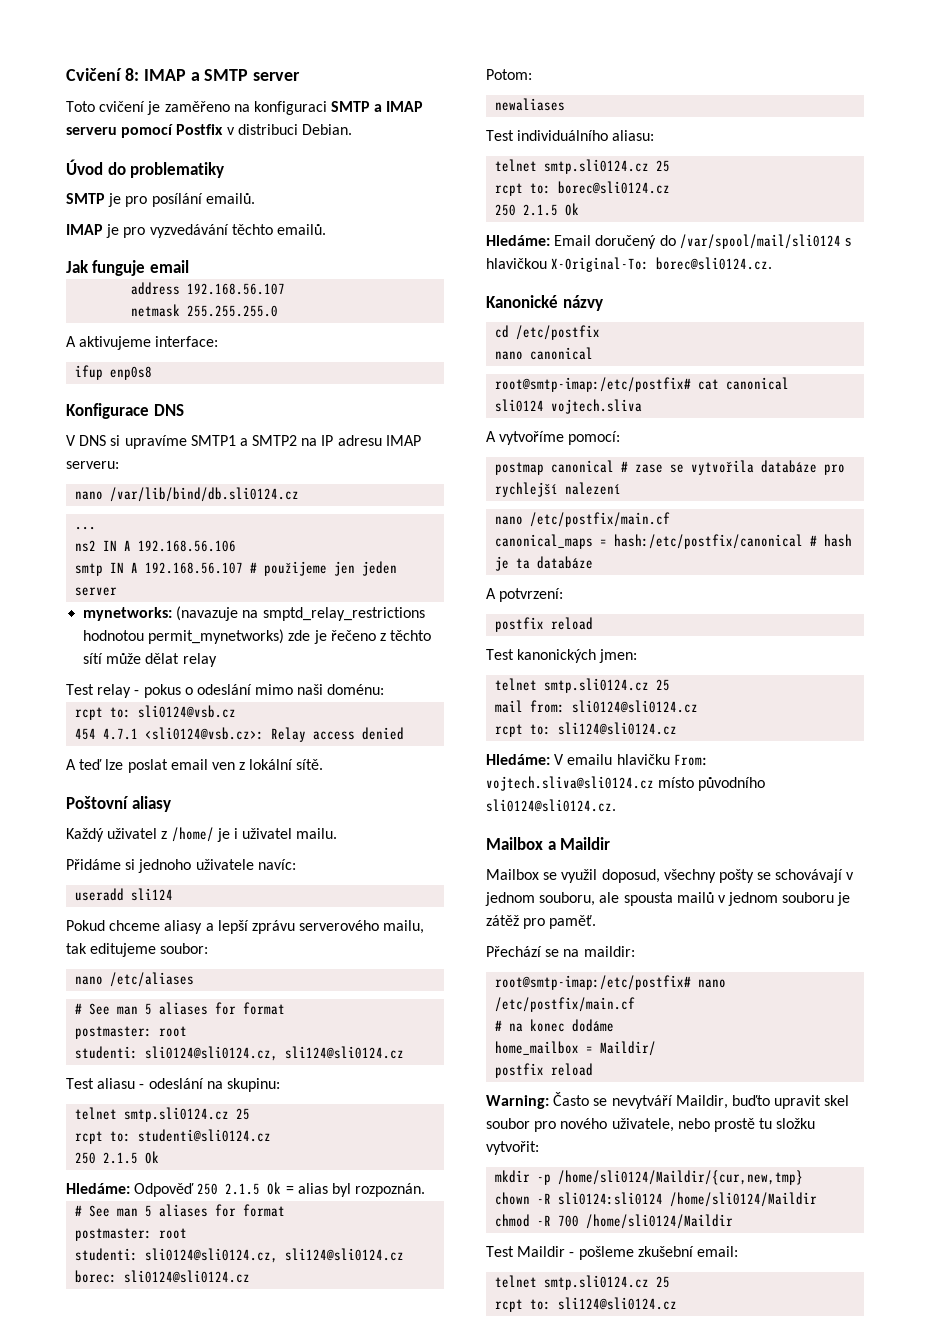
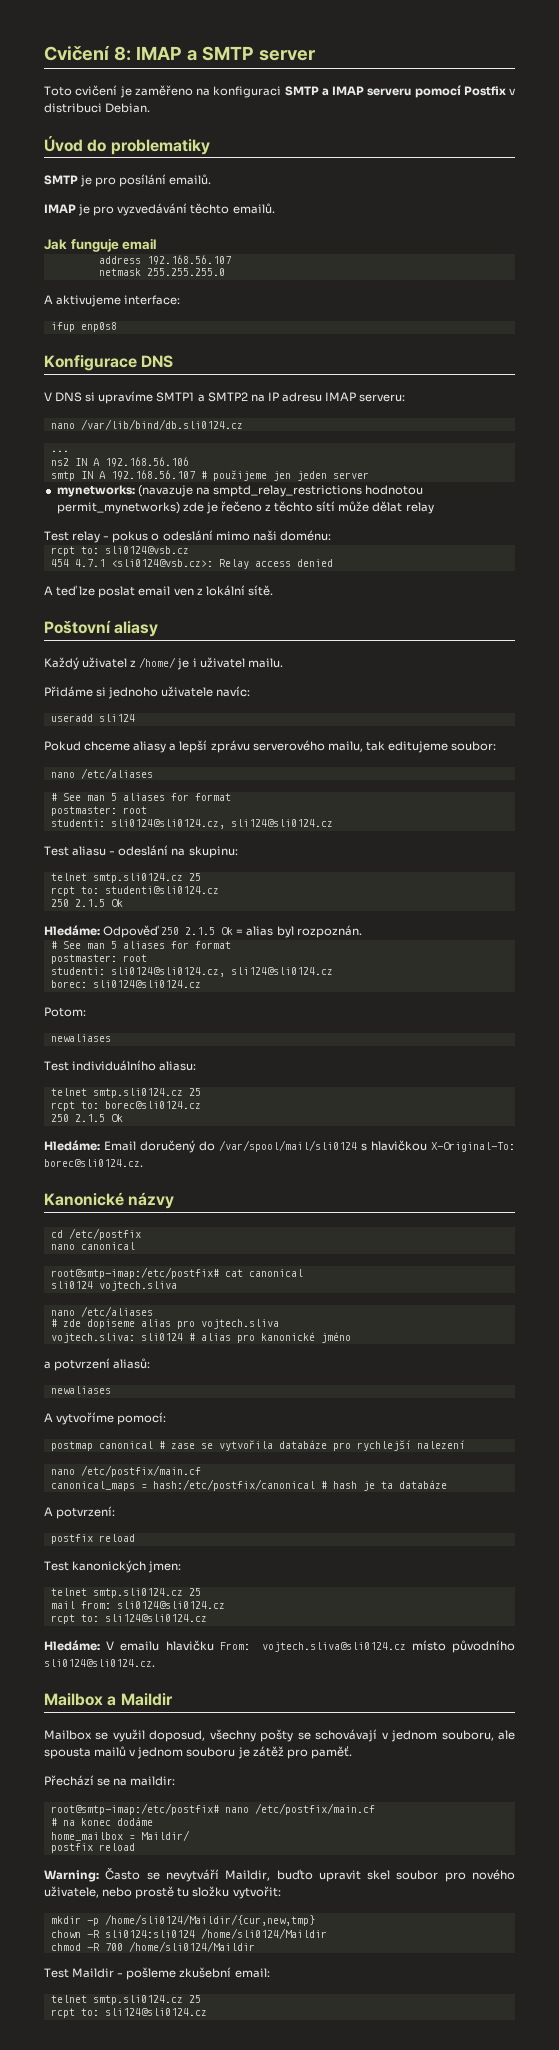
(643, 406) none -> [50,1306,153,1317] [50,1319,279,1329] [50,1332,351,1343] [44,1358,151,1371] [50,1386,111,1394] // nano /etc/aliases // # zde dopiseme alias pro vojtech.sliva // vojtech.sliva: sli0124 # alias pro kanonické jméno // a potvrzení aliasů: // newaliases

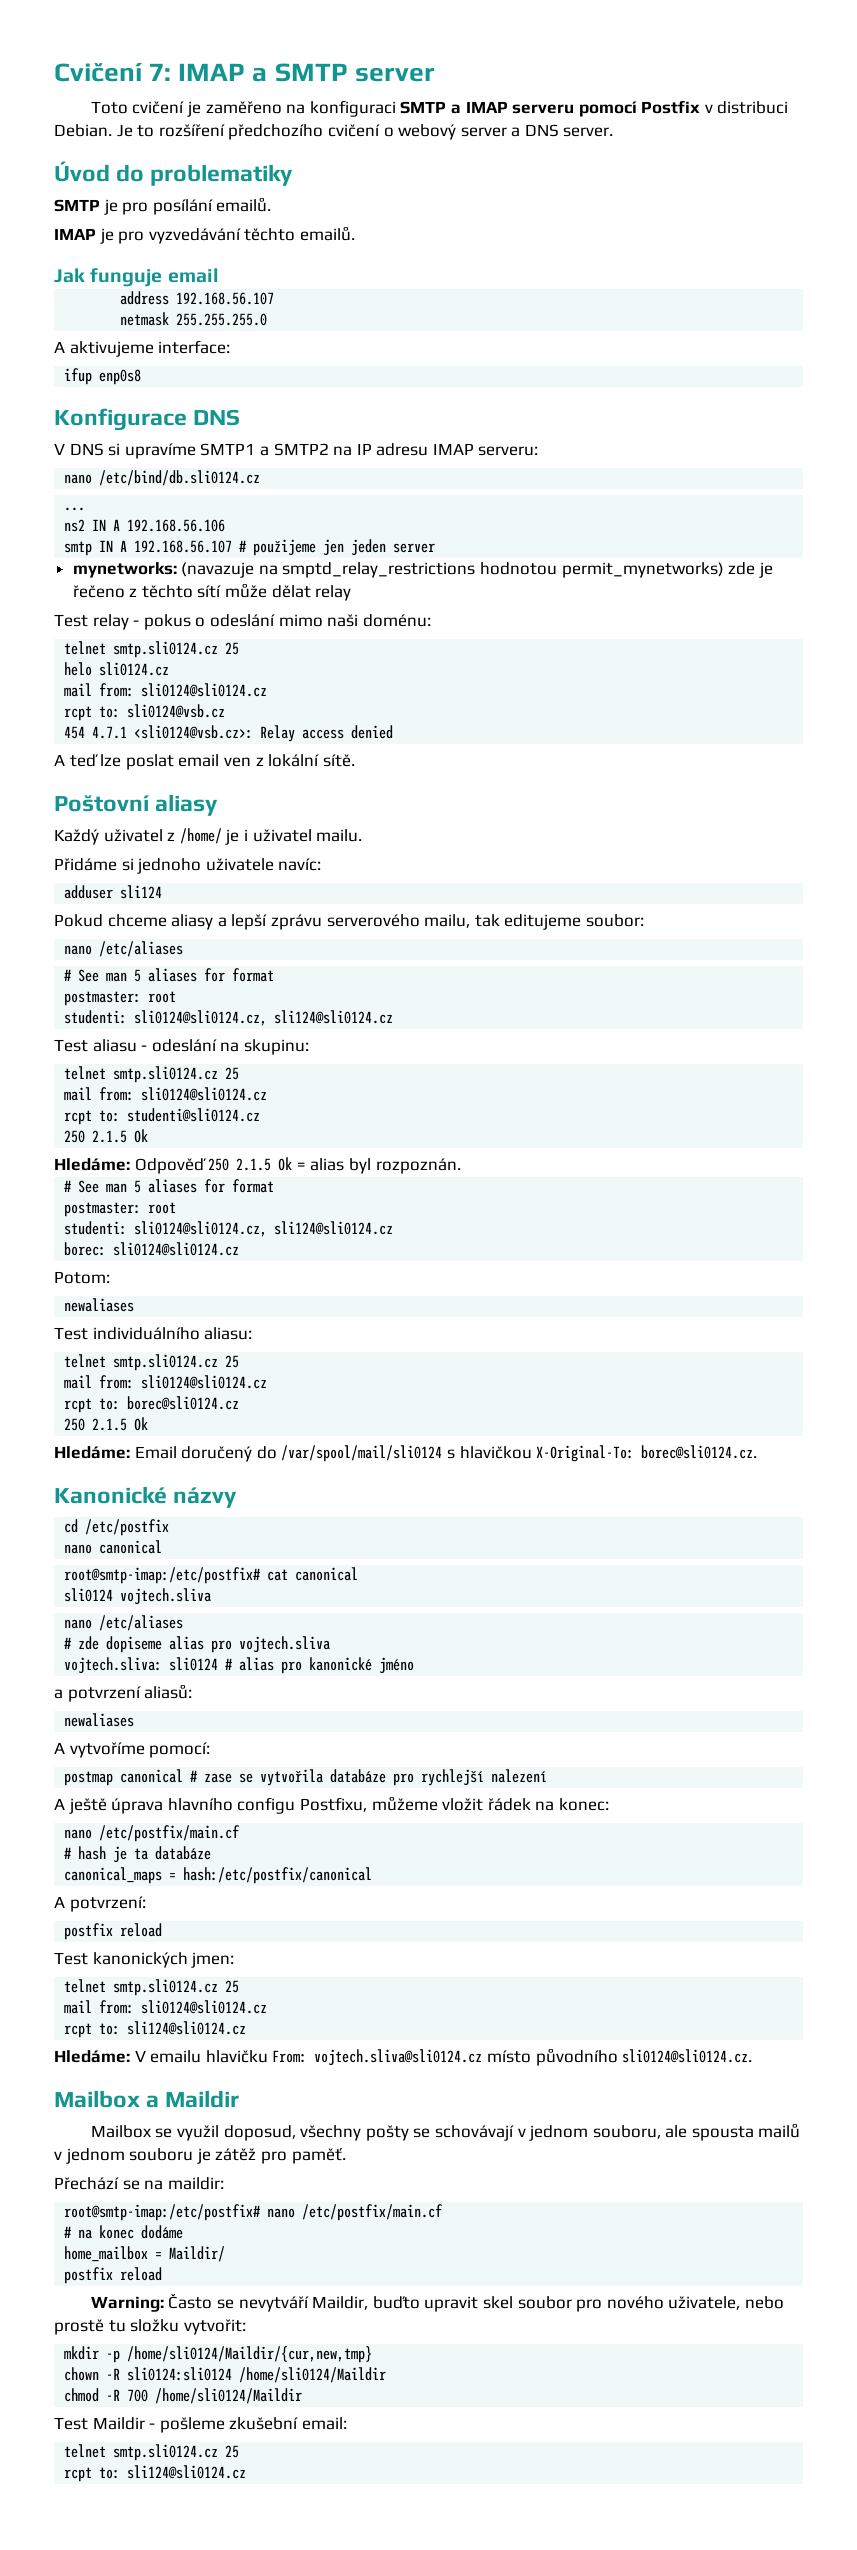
[113,46,131,61] 8: -> [149,63,172,81] 7:
(151, 108) none -> [116,124,614,140] Je to rozšíření předchozího cvičení o webový server a DNS server.
[80,419,243,430] /var/lib/bind/db.sli0124.cz -> [99,470,261,486] /etc/bind/db.sli0124.cz
(331, 535) none -> [64,641,240,658] [64,662,170,676] [64,683,268,697] // telnet smtp.sli0124.cz 25 // helo sli0124.cz // mail from: sli0124@sli0124.cz
[50,714,93,722] useradd -> [64,885,114,899] adduser
(201, 877) none -> [64,1087,268,1101] // mail from: sli0124@sli0124.cz
(201, 1092) none -> [64,1375,268,1389] // mail from: sli0124@sli0124.cz
[50,1465,201,1477] [50,1479,315,1491] // nano /etc/postfix/main.cf // canonical_maps = hash:/etc/postfix/canonical -> [54,1796,609,1814] [64,1825,241,1842] // A ještě úprava hlavního configu Postfixu, můžeme vložit řádek na konec: // nano /etc/postfix/main.cf //
(447, 1484) none -> [64,1867,373,1884] // canonical_maps = hash:/etc/postfix/canonical

